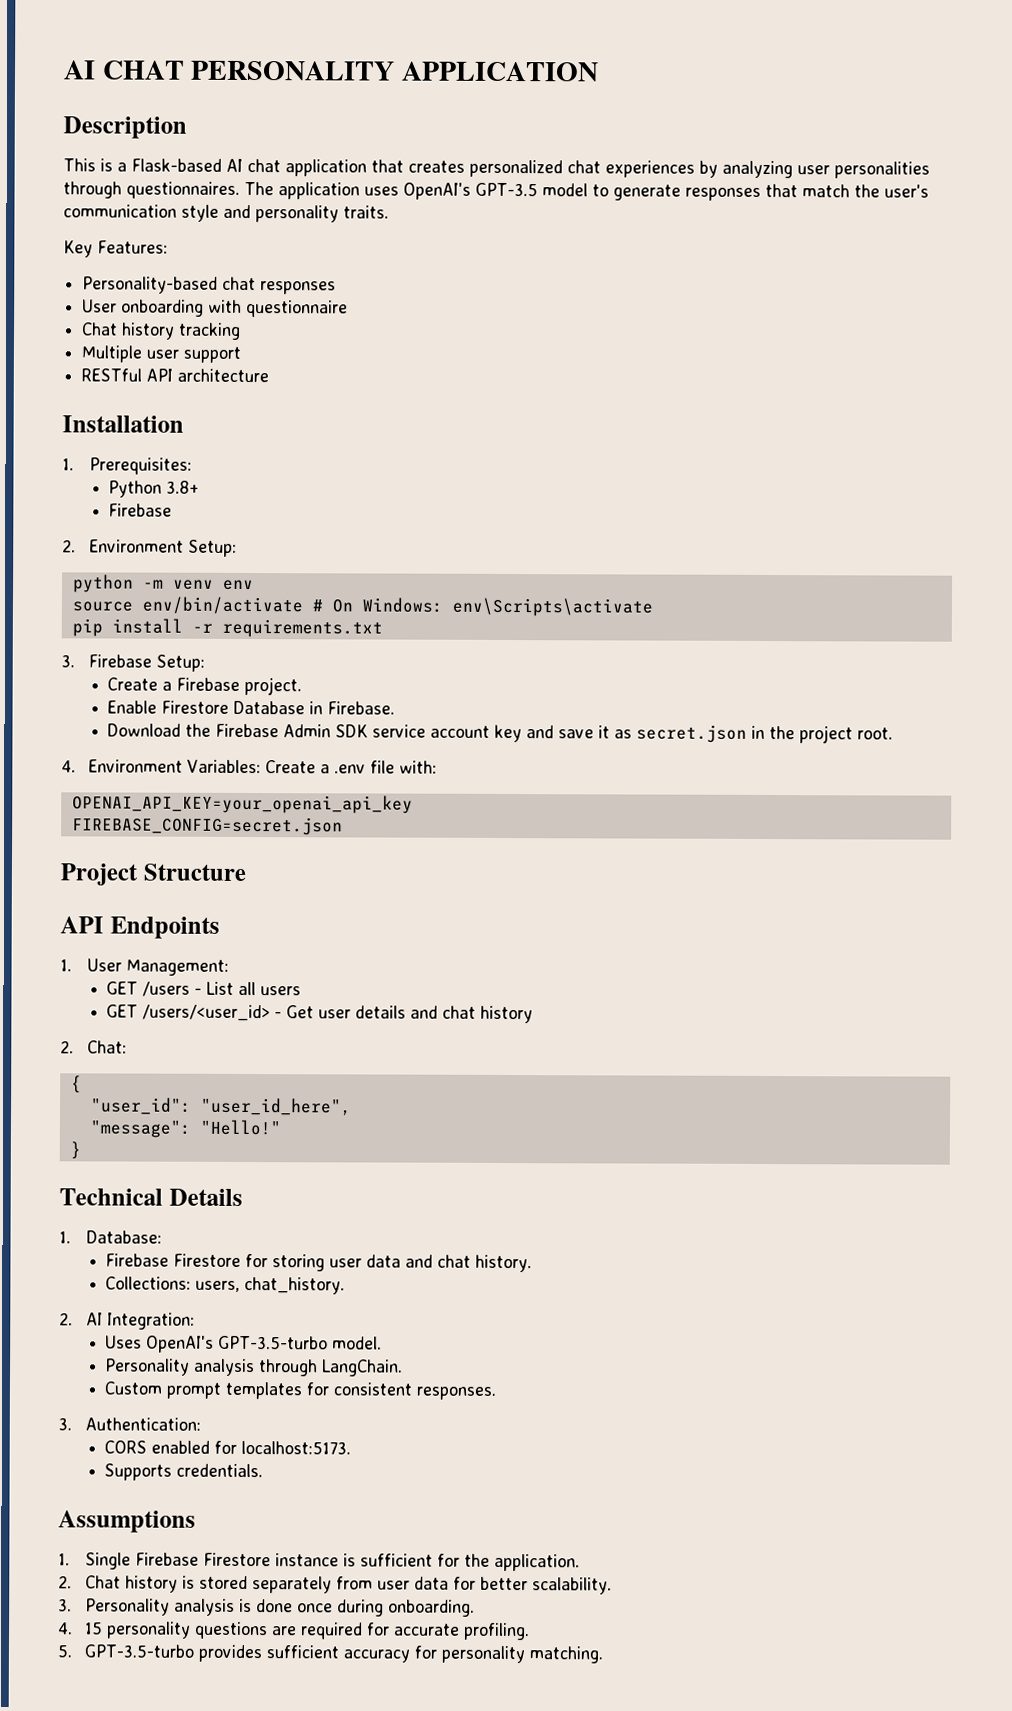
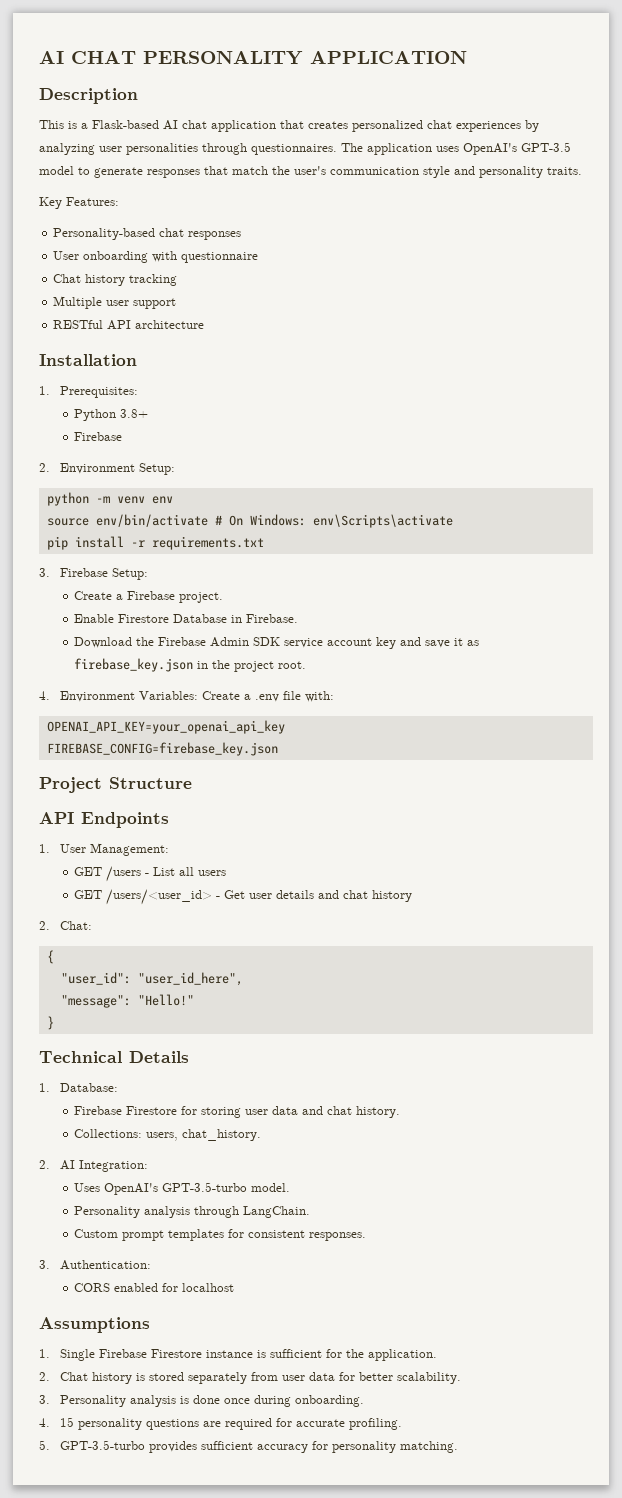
[636,724,748,743] secret.json -> [74,658,194,672] firebase_key.json
[71,816,343,836] FIREBASE_CONFIG=secret.json -> [46,742,278,756] FIREBASE_CONFIG=firebase_key.json
[241,1440,352,1455] [104,1463,264,1481] localhost:5173. // Supports credentials. -> [182,1283,235,1292] localhost

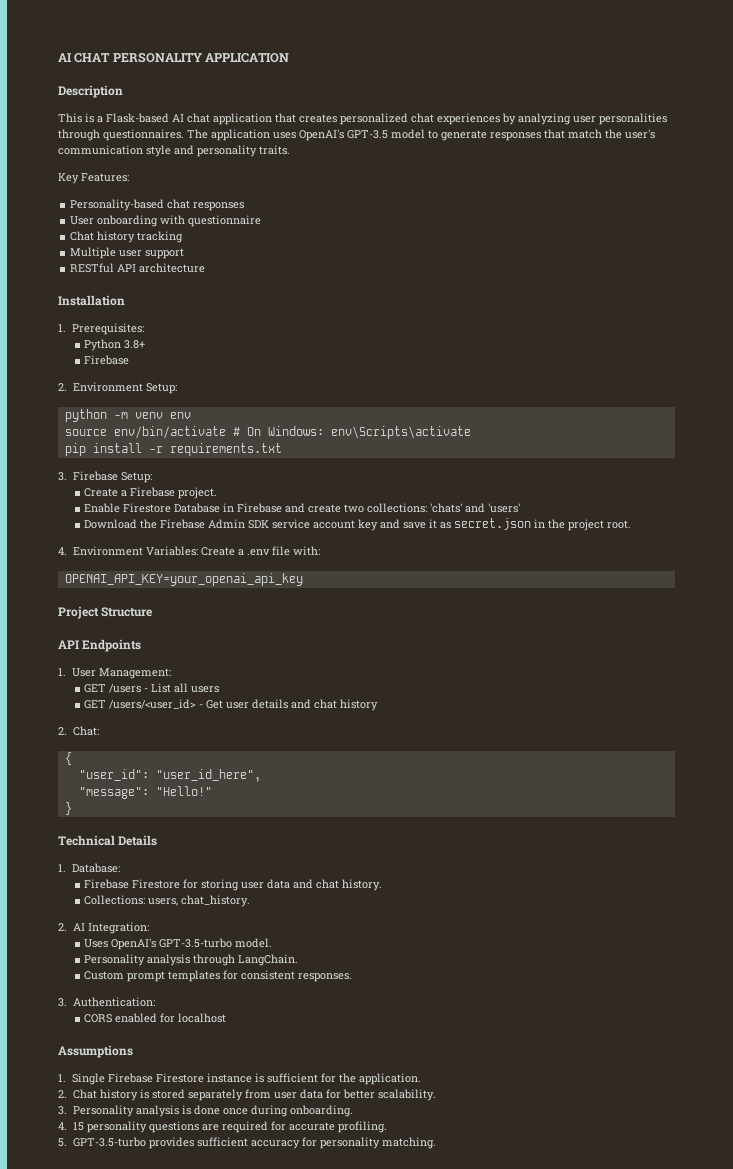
[246,614,299,623] Firebase. -> [237,503,521,513] Firebase and create two collections: 'chats' and 'users'
[74,658,194,672] firebase_key.json -> [454,518,532,530] secret.json
[46,742,278,756] // FIREBASE_CONFIG=firebase_key.json -> (303, 579) none

